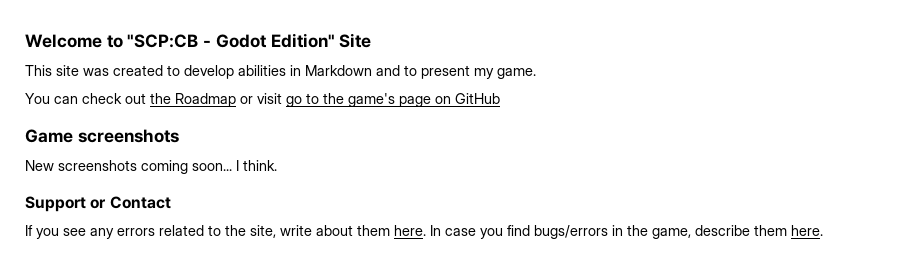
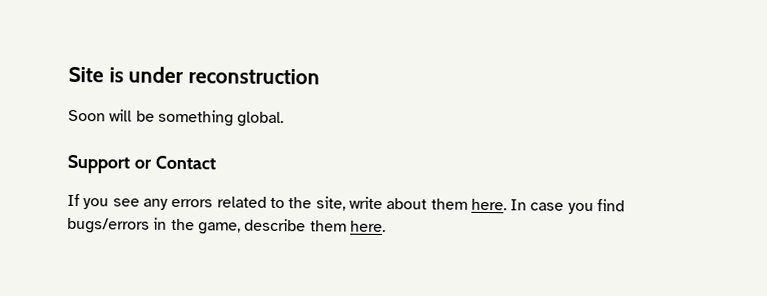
[25,33,372,48] [25,65,536,79] [25,93,500,107] [25,129,179,143] [25,160,277,174] Welcome to "SCP:CB - Godot Edition" Site // This site was created to develop abilities in Markdown and to present my game. // You can check out the Roadmap or visit go to the game's page on GitHub // Game screenshots // New screenshots coming soon... I think. -> [68,66,321,85] [68,109,285,128] Site is under reconstruction // Soon will be something global.

